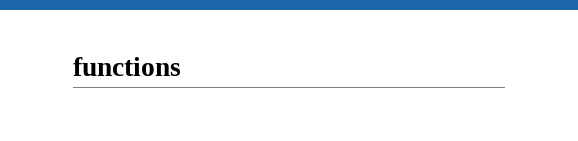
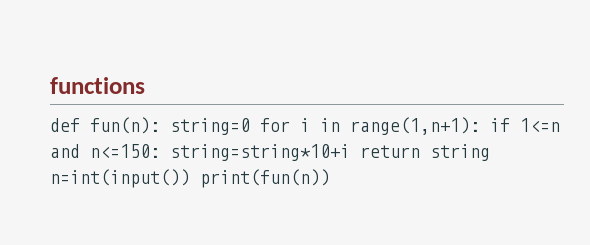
(181, 66) none -> [50,117,560,135] [50,144,490,161] [50,169,330,188] // def fun(n): string=0 for i in range(1,n+1): if 1<=n and n<=150: string=string*10+i return string n=int(input()) print(fun(n))

